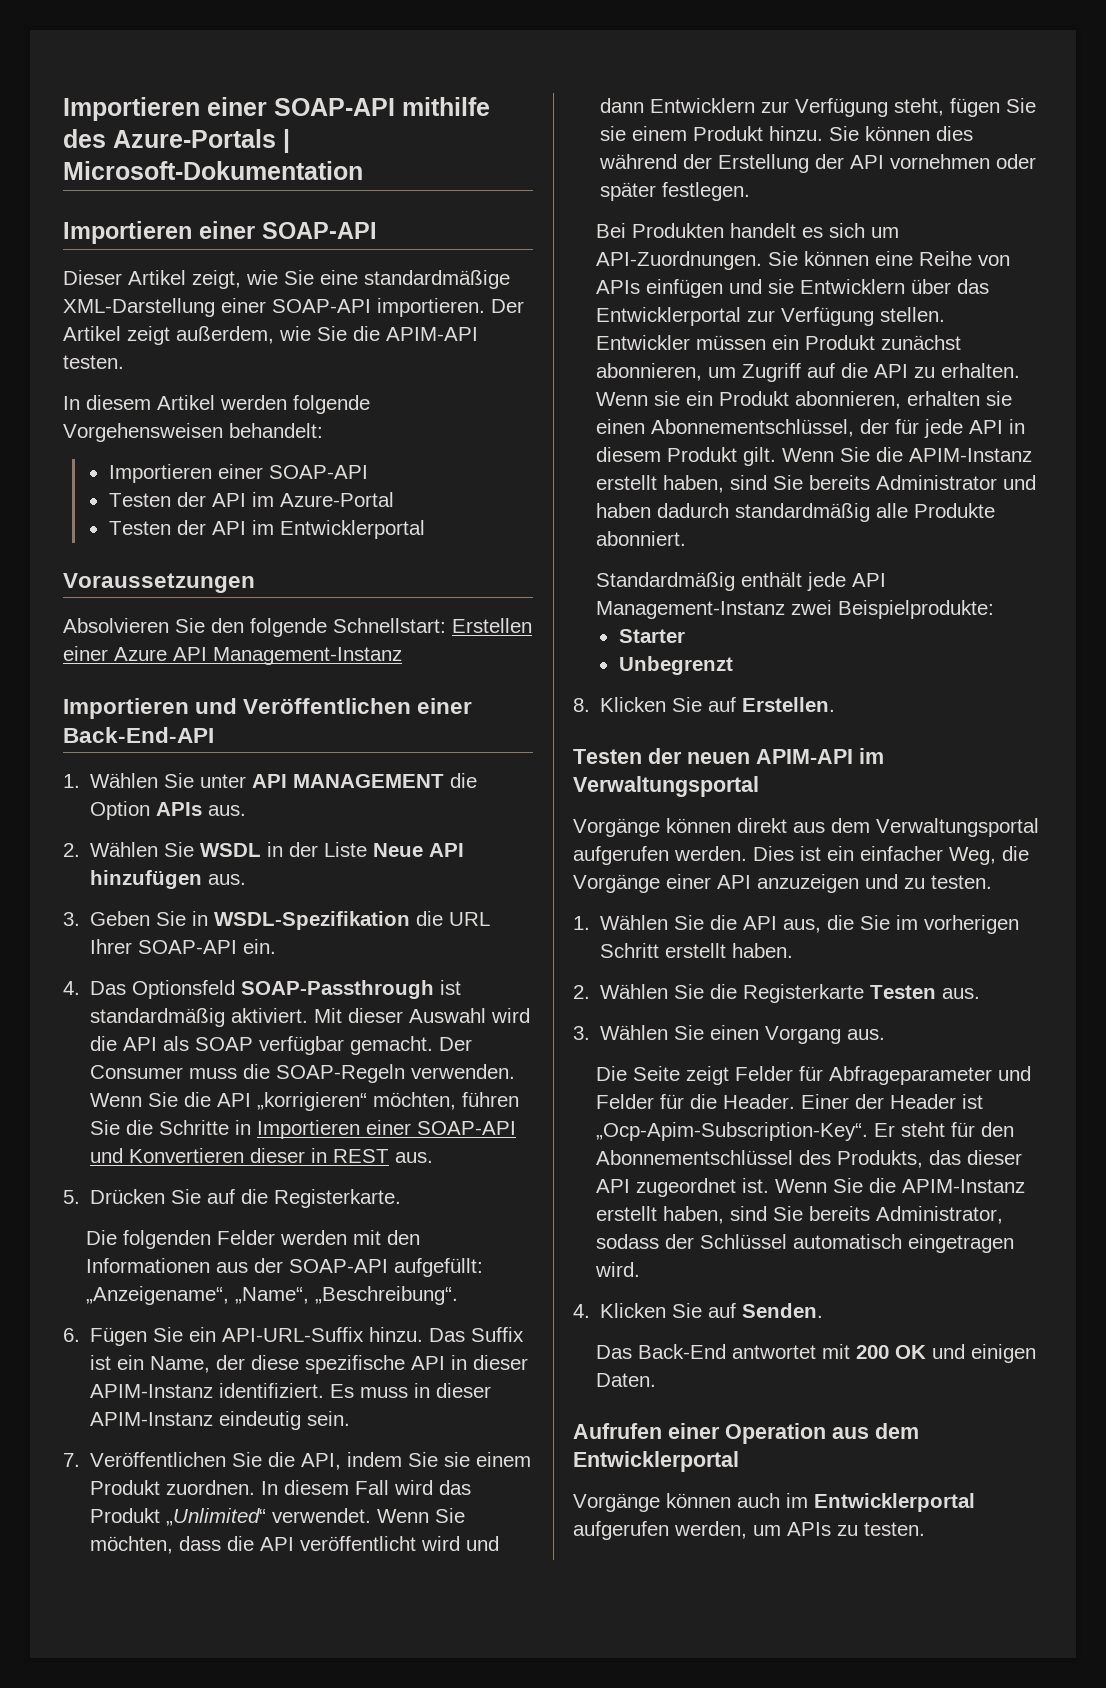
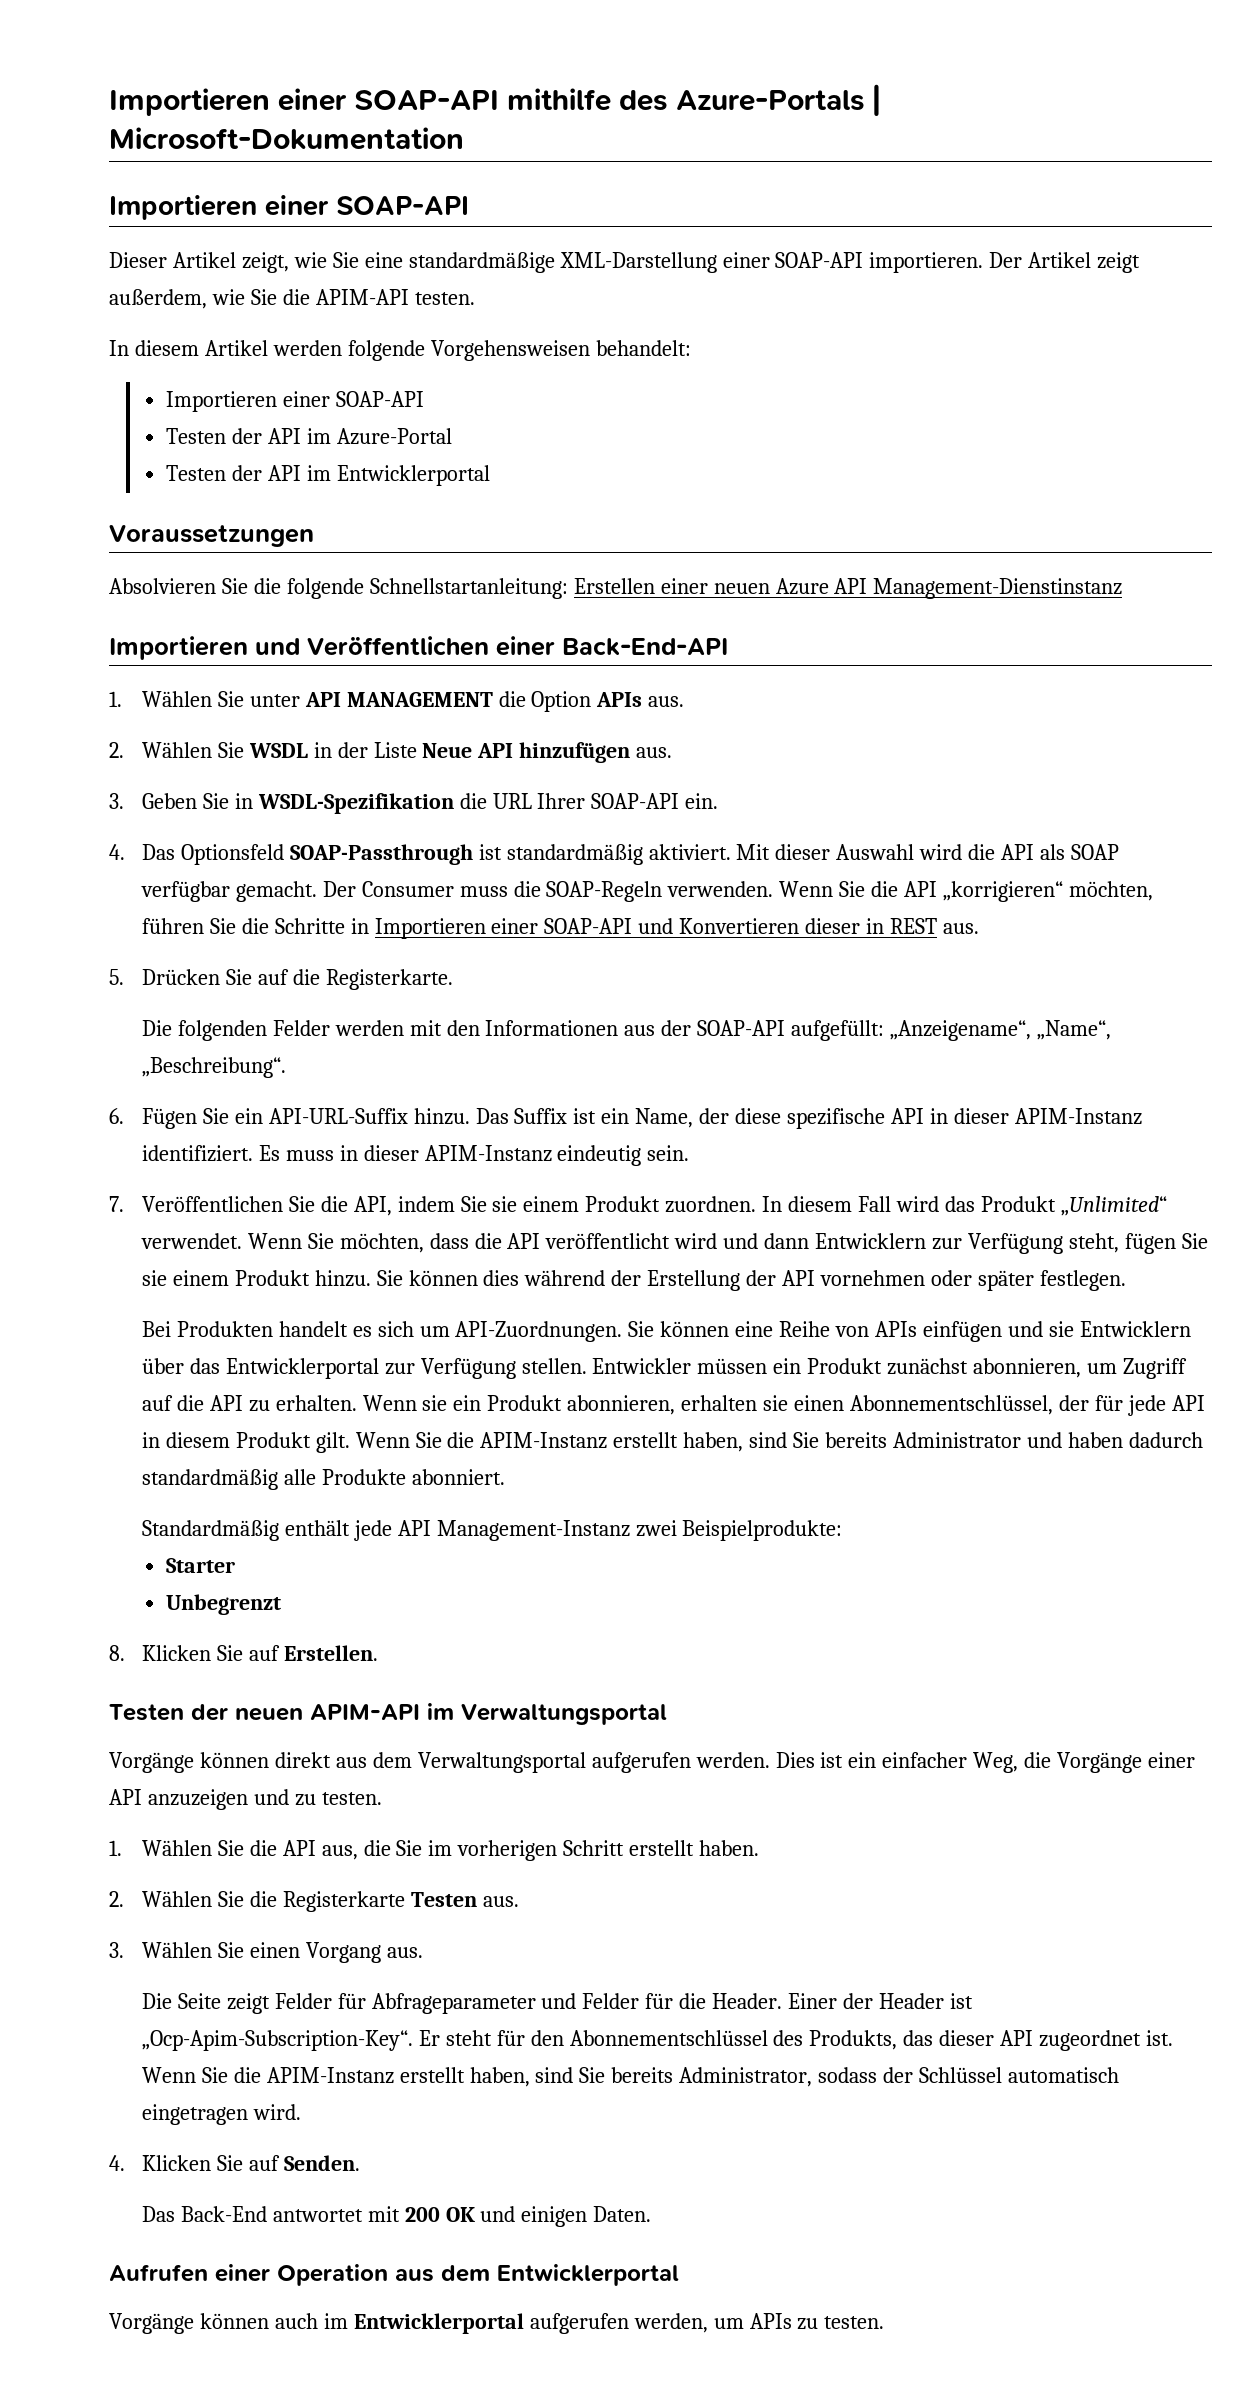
[211,618,446,637] den folgende Schnellstart: -> [253,578,568,599] die folgende Schnellstartanleitung:
(108, 653) none -> [713,583,770,594] neuen
[213,647,402,665] Management-Instanz -> [873,578,1123,599] Management-Dienstinstanz

